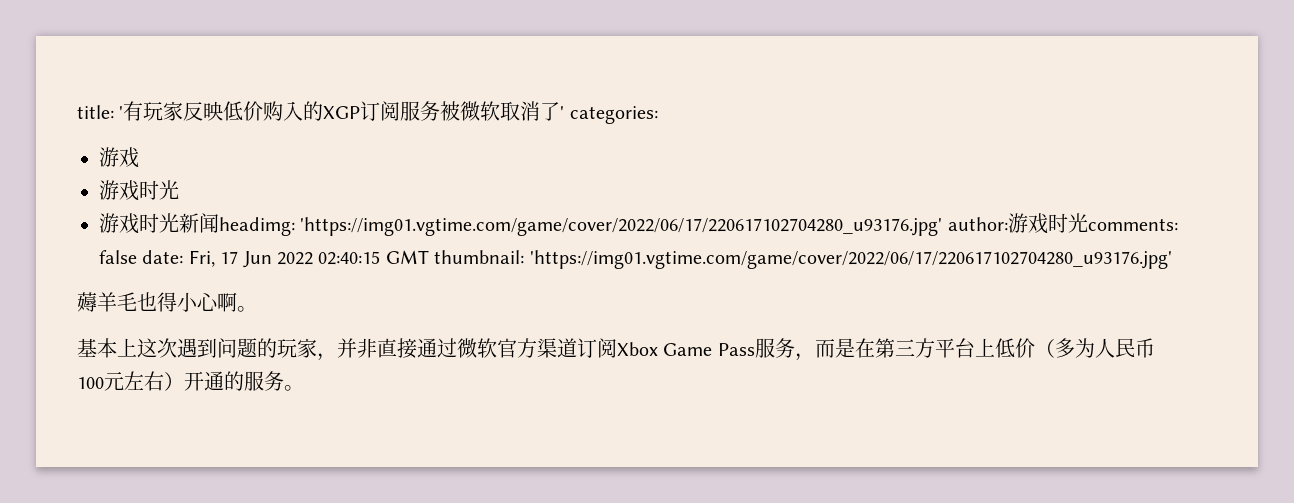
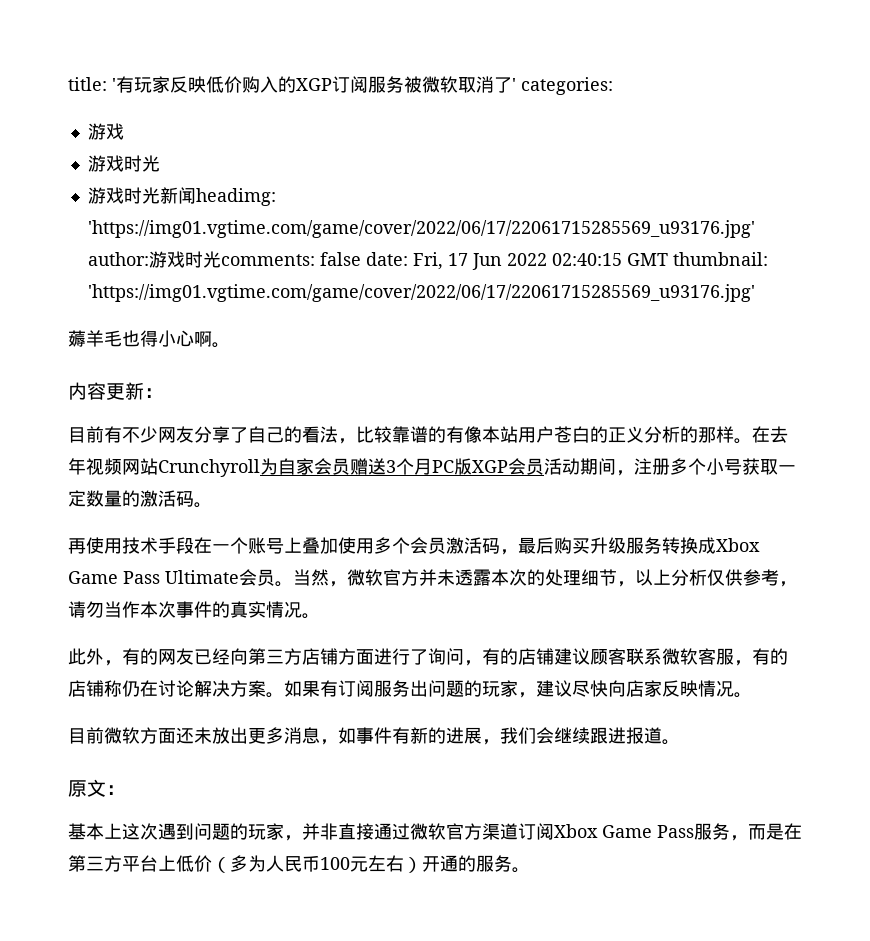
[300,217,943,236] 'https://img01.vgtime.com/game/cover/2022/06/17/220617102704280_u93176.jpg' -> [87,220,755,238] 'https://img01.vgtime.com/game/cover/2022/06/17/22061715285569_u93176.jpg'
[529,250,1172,269] 'https://img01.vgtime.com/game/cover/2022/06/17/220617102704280_u93176.jpg' -> [87,284,755,302] 'https://img01.vgtime.com/game/cover/2022/06/17/22061715285569_u93176.jpg'
(257, 309) none -> [68,382,163,400] [68,426,788,444] [68,458,796,477] [68,490,212,508] [68,537,760,555] [68,569,797,587] [68,601,320,619] [68,648,788,666] [68,680,752,698] [68,727,680,745] [68,779,125,797] // 内容更新： // 目前有不少网友分享了自己的看法，比较靠谱的有像本站用户苍白的正义分析的那样。在去年视频网站Crunchyroll为自家会员赠送3个月PC版XGP会员活动期间，注册多个小号获取一定数量的激活码。 // 再使用技术手段在一个账号上叠加使用多个会员激活码，最后购买升级服务转换成Xbox Game Pass Ultimate会员。当然，微软官方并未透露本次的处理细节，以上分析仅供参考，请勿当作本次事件的真实情况。 // 此外，有的网友已经向第三方店铺方面进行了询问，有的店铺建议顾客联系微软客服，有的店铺称仍在讨论解决方案。如果有订阅服务出问题的玩家，建议尽快向店家反映情况。 // 目前微软方面还未放出更多消息，如事件有新的进展，我们会继续跟进报道。 // 原文：

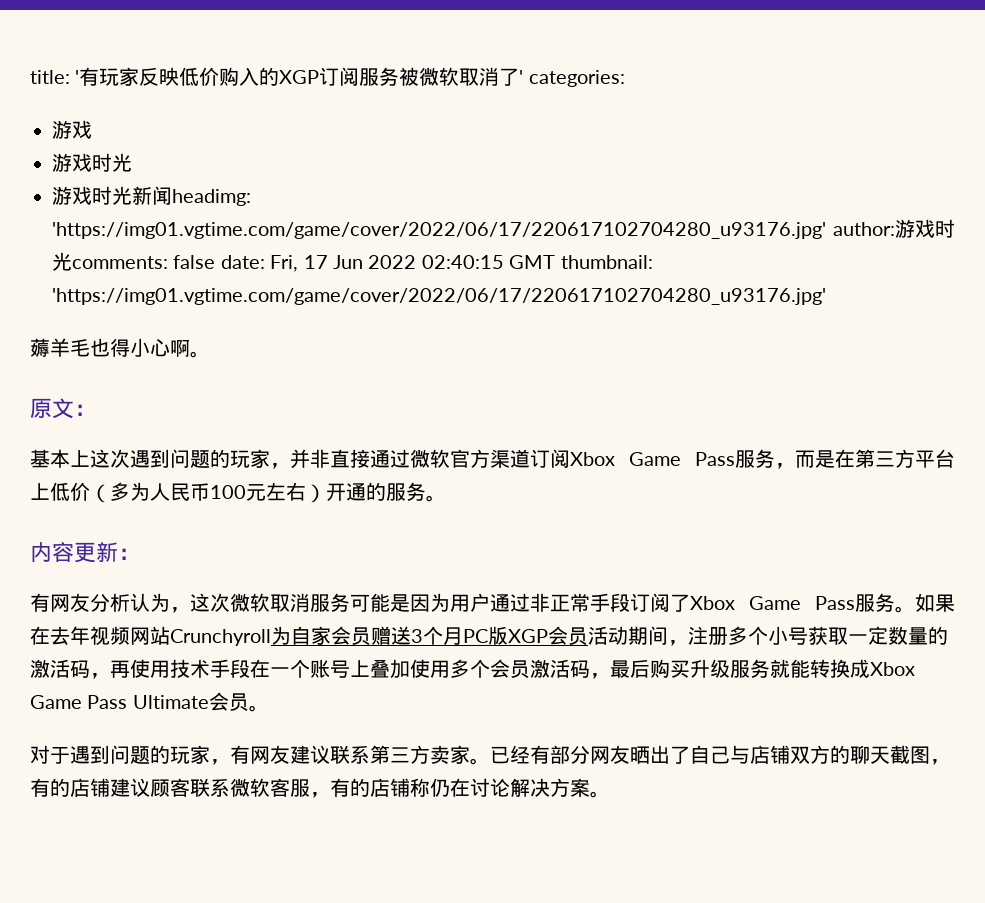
[87,220,755,238] 'https://img01.vgtime.com/game/cover/2022/06/17/22061715285569_u93176.jpg' -> [52,222,826,239] 'https://img01.vgtime.com/game/cover/2022/06/17/220617102704280_u93176.jpg'
[87,284,755,302] 'https://img01.vgtime.com/game/cover/2022/06/17/22061715285569_u93176.jpg' -> [52,288,826,305] 'https://img01.vgtime.com/game/cover/2022/06/17/220617102704280_u93176.jpg'
[68,382,163,400] [68,426,788,444] [68,458,796,477] [68,490,212,508] [68,537,760,555] [68,569,797,587] [68,601,320,619] [68,648,788,666] [68,680,752,698] [68,727,680,745] // 内容更新： // 目前有不少网友分享了自己的看法，比较靠谱的有像本站用户苍白的正义分析的那样。在去年视频网站Crunchyroll为自家会员赠送3个月PC版XGP会员活动期间，注册多个小号获取一定数量的激活码。 // 再使用技术手段在一个账号上叠加使用多个会员激活码，最后购买升级服务转换成Xbox Game Pass Ultimate会员。当然，微软官方并未透露本次的处理细节，以上分析仅供参考，请勿当作本次事件的真实情况。 // 此外，有的网友已经向第三方店铺方面进行了询问，有的店铺建议顾客联系微软客服，有的店铺称仍在讨论解决方案。如果有订阅服务出问题的玩家，建议尽快向店家反映情况。 // 目前微软方面还未放出更多消息，如事件有新的进展，我们会继续跟进报道。 -> (210, 354) none
(530, 870) none -> [30,542,140,563] [30,593,955,613] [30,626,948,646] [30,659,915,679] [30,692,269,712] [30,745,950,765] [30,778,610,798] // 内容更新： // 有网友分析认为，这次微软取消服务可能是因为用户通过非正常手段订阅了Xbox Game Pass服务。如果在去年视频网站Crunchyroll为自家会员赠送3个月PC版XGP会员活动期间，注册多个小号获取一定数量的激活码，再使用技术手段在一个账号上叠加使用多个会员激活码，最后购买升级服务就能转换成Xbox Game Pass Ultimate会员。 // 对于遇到问题的玩家，有网友建议联系第三方卖家。已经有部分网友晒出了自己与店铺双方的聊天截图，有的店铺建议顾客联系微软客服，有的店铺称仍在讨论解决方案。

